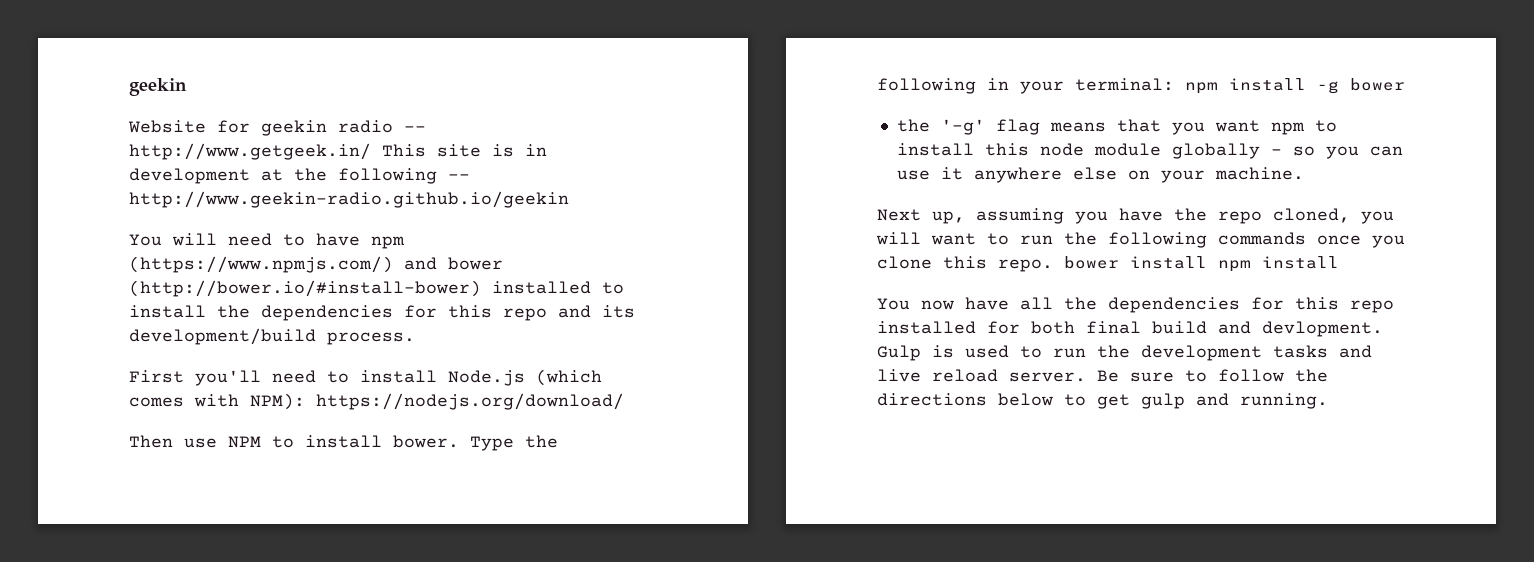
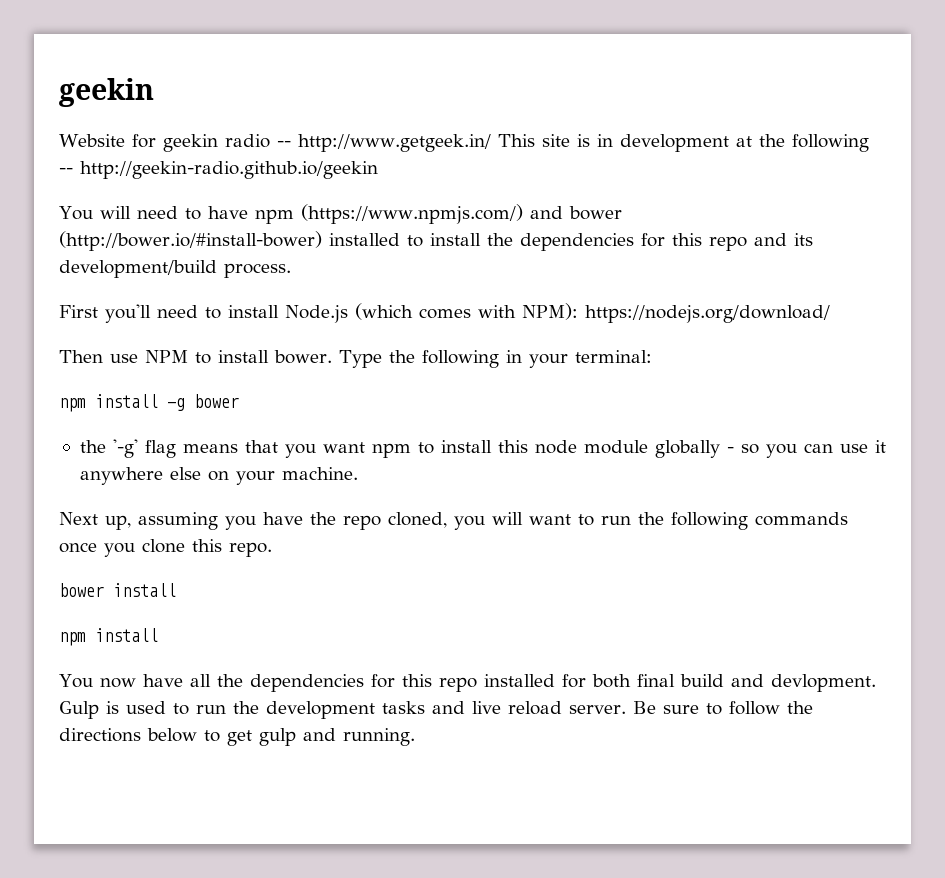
[129,191,569,208] http://www.geekin-radio.github.io/geekin -> [80,161,378,179] http://geekin-radio.github.io/geekin
(1174, 84) none -> (652, 356) //
(1053, 265) none -> (272, 549) //
(1207, 262) none -> (176, 590) //

